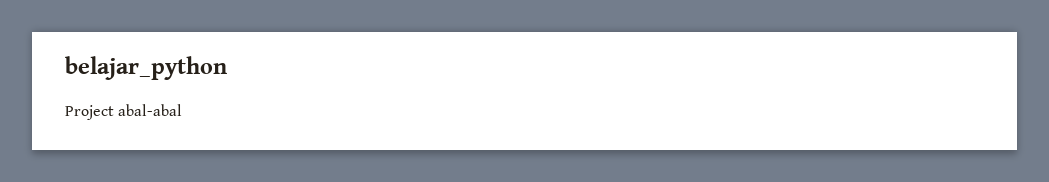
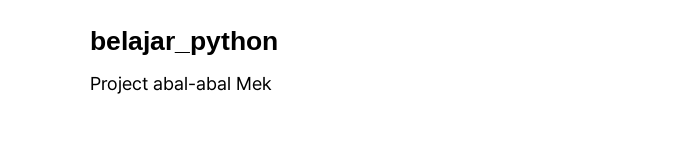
(183, 110) none -> [236,76,272,91] Mek

